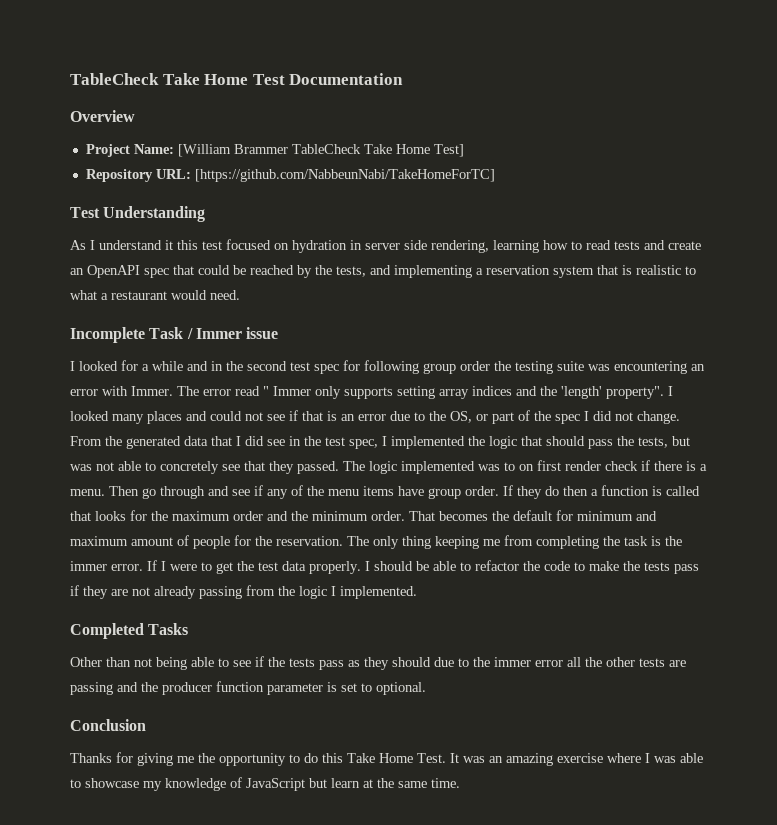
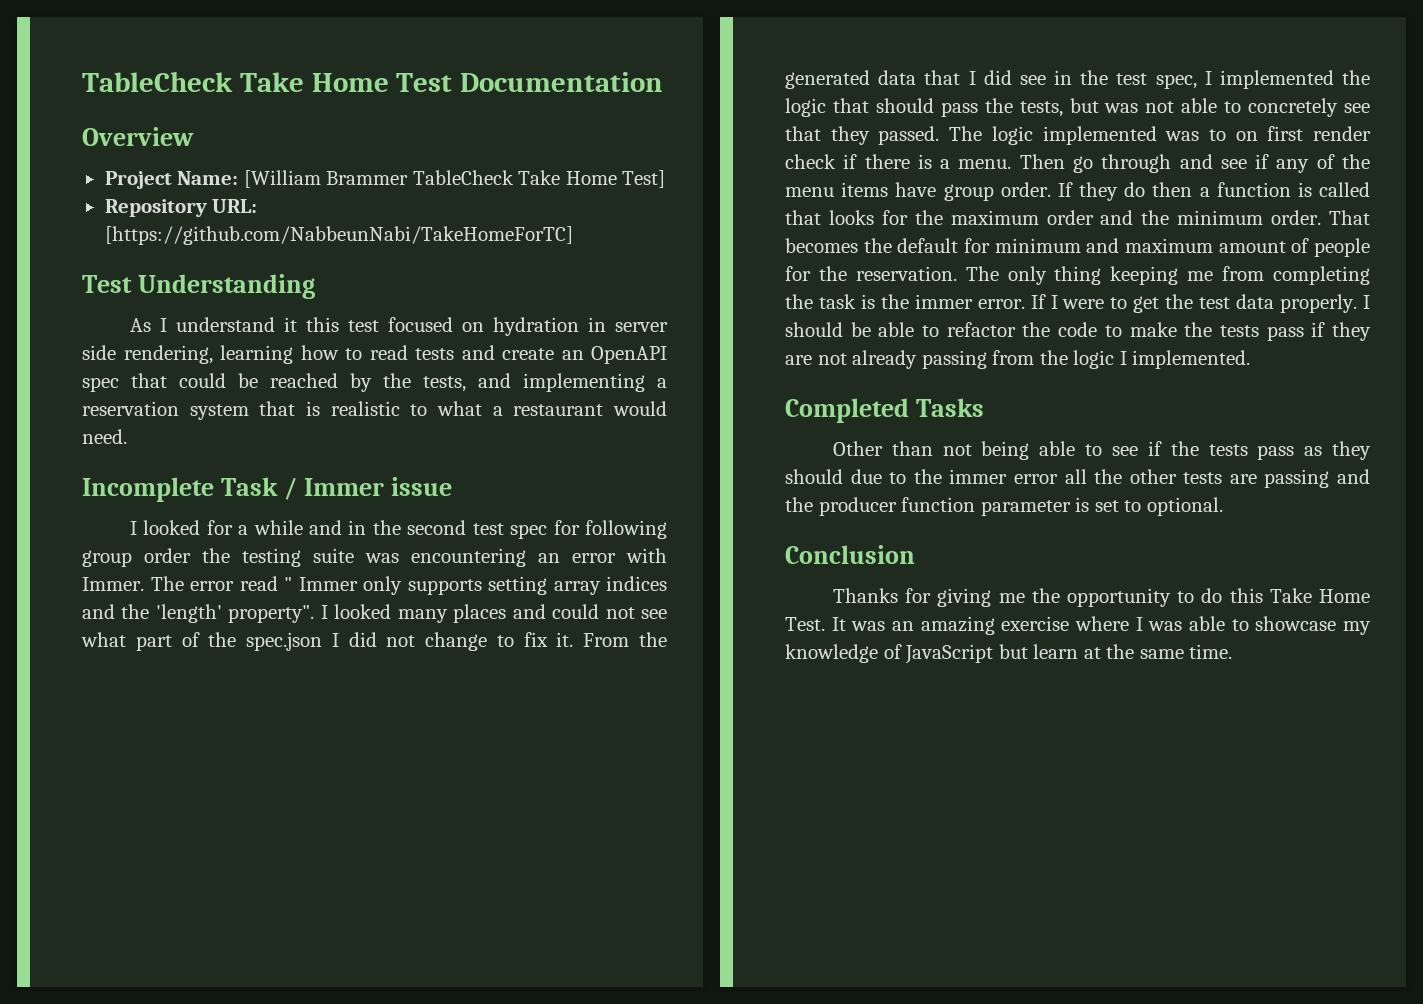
[289,410,488,423] if that is an error due to the OS, or -> [81,632,126,647] what
[555,414,580,424] spec -> [246,632,323,651] spec.json
[637,411,680,424] change. -> [425,632,574,651] change to fix it.

